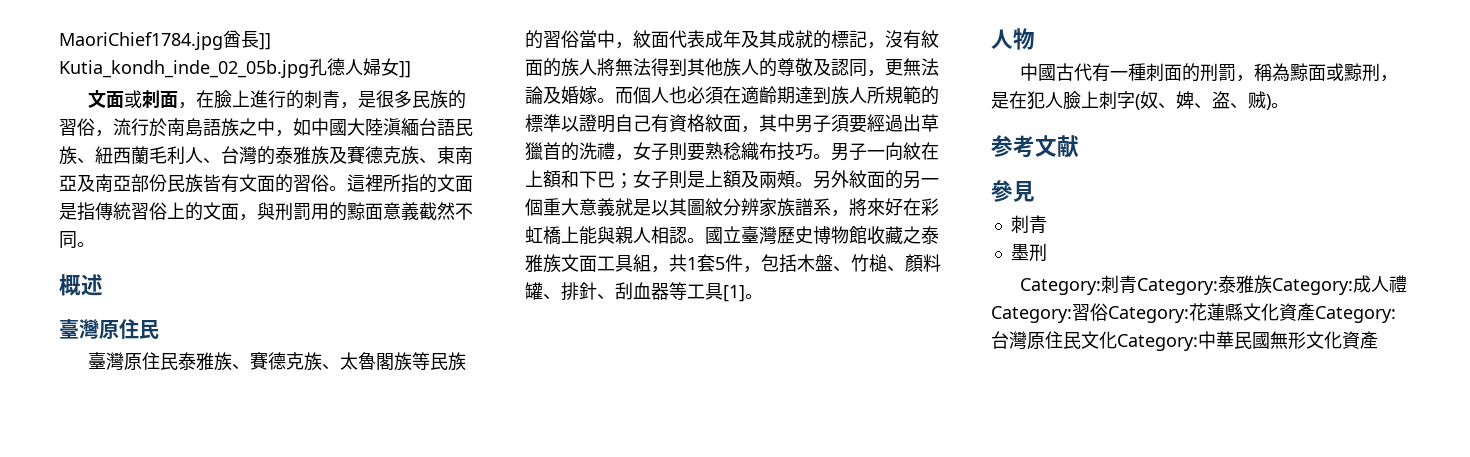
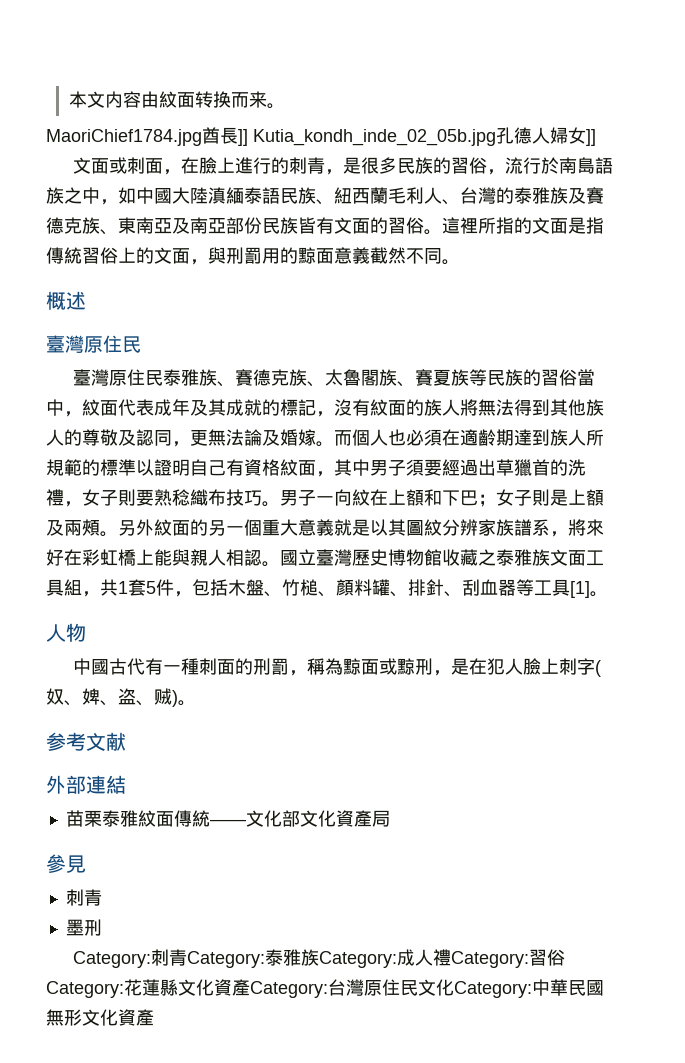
(59, 41) none -> [68,91,285,109] 本文内容由紋面转换而来。 //
[419,118,437,136] 台 -> [244,187,262,204] 泰
(413, 361) none -> [397,369,470,387] 、賽夏族
(1079, 146) none -> [46,775,126,794] [65,810,390,827] // 外部連結 // 苗栗泰雅紋面傳統——文化部文化資產局

